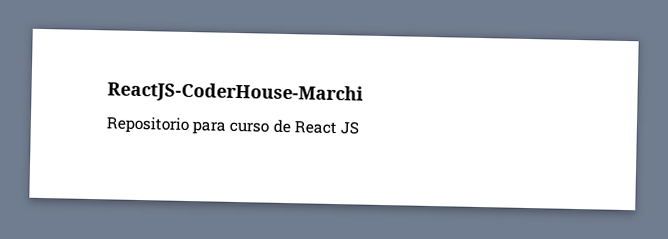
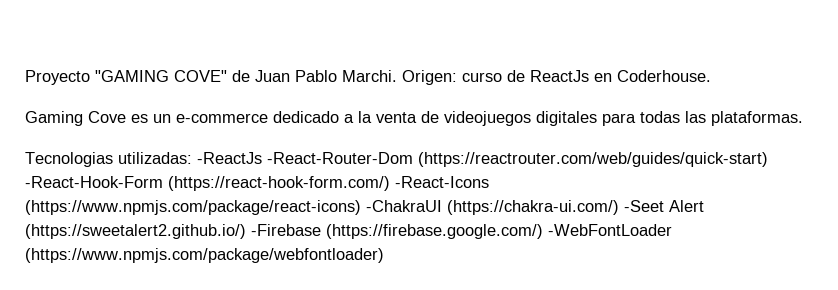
[107,81,364,105] [106,116,359,135] ReactJS-CoderHouse-Marchi // Repositorio para curso de React JS -> [25,70,711,85] [25,111,803,126] [25,152,768,167] [25,176,489,191] [25,200,704,215] [25,224,672,239] [25,248,384,263] Proyecto "GAMING COVE" de Juan Pablo Marchi. Origen: curso de ReactJs en Coderhouse. // Gaming Cove es un e-commerce dedicado a la venta de videojuegos digitales para todas las plataformas. // Tecnologias utilizadas: -ReactJs -React-Router-Dom (https://reactrouter.com/web/guides/quick-start) -React-Hook-Form (https://react-hook-form.com/) -React-Icons (https://www.npmjs.com/package/react-icons) -ChakraUI (https://chakra-ui.com/) -Seet Alert (https://sweetalert2.github.io/) -Firebase (https://firebase.google.com/) -WebFontLoader (https://www.npmjs.com/package/webfontloader)

